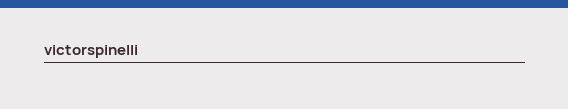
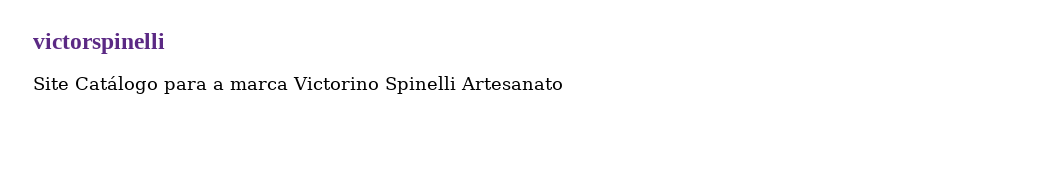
(138, 51) none -> [33,76,563,94] // Site Catálogo para a marca Victorino Spinelli Artesanato

